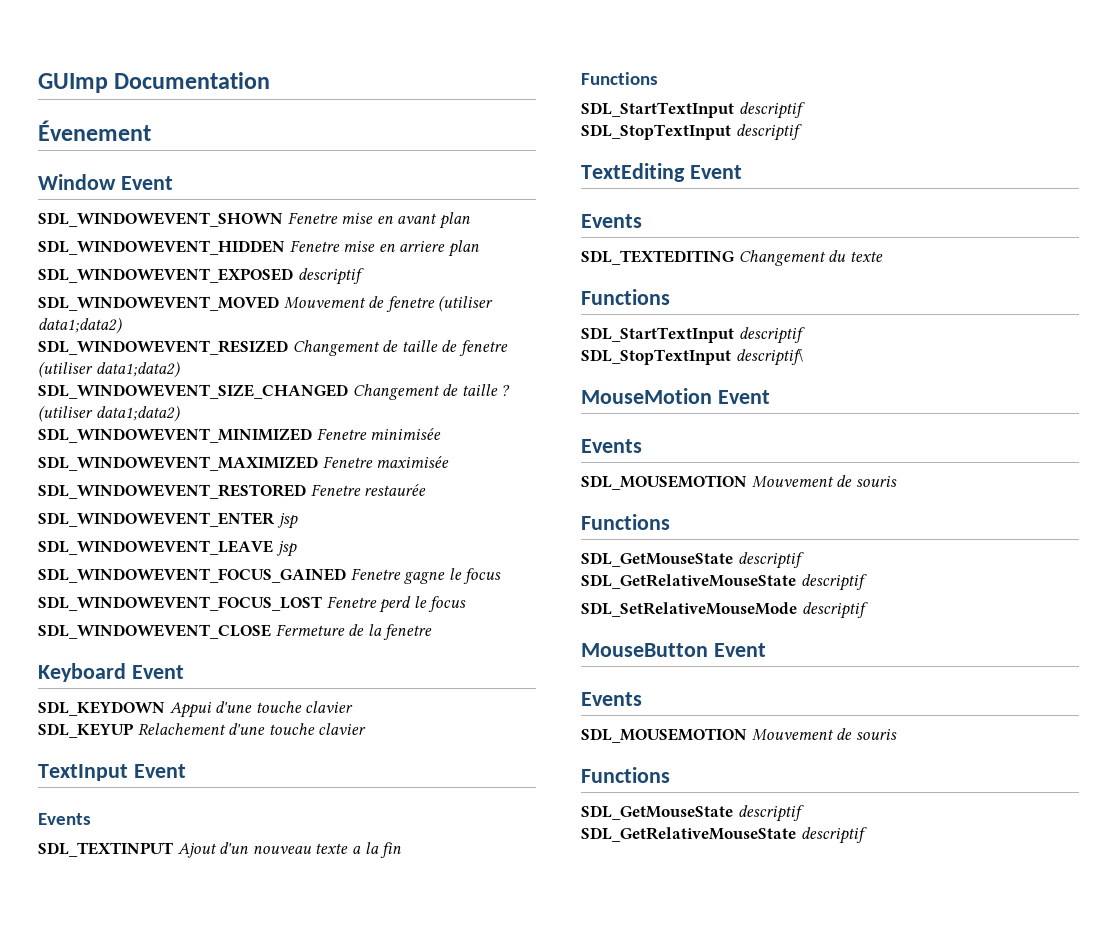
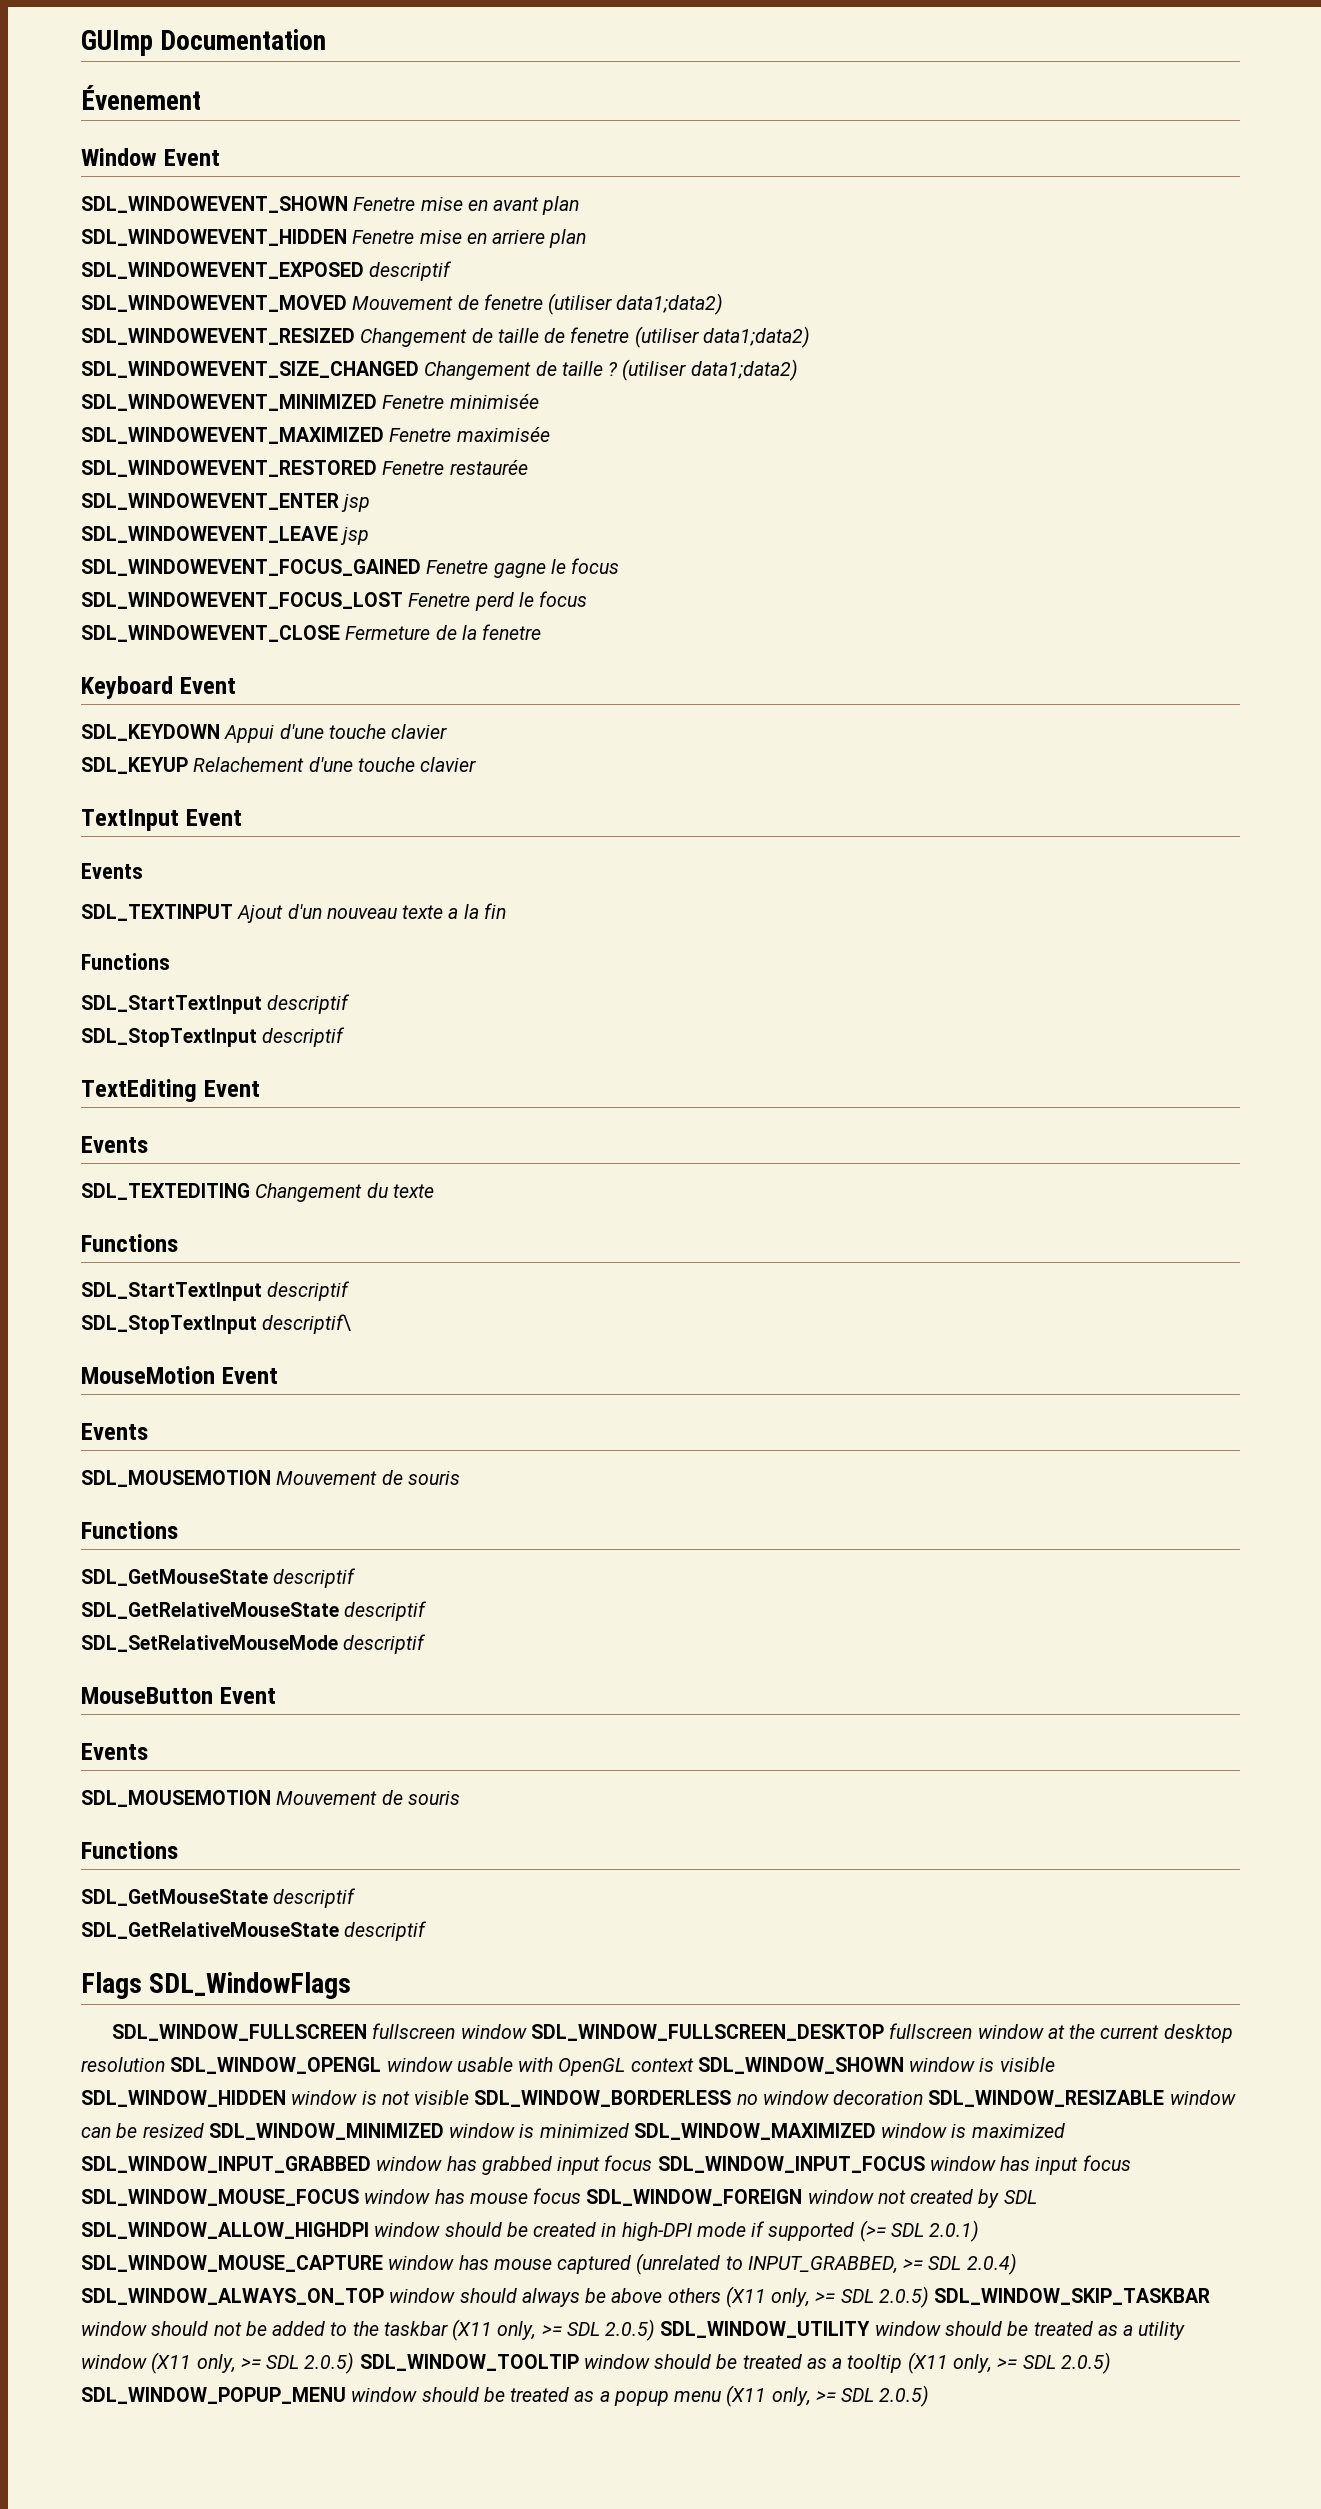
(867, 835) none -> [81,1972,352,1999] [112,2023,1233,2043] [81,2057,1055,2076] [81,2090,1236,2107] [81,2123,1065,2140] [81,2155,1131,2175] [81,2188,1037,2208] [81,2220,980,2242] [81,2253,1017,2275] [81,2286,1211,2308] [81,2319,1186,2341] [81,2352,1111,2374] [81,2385,930,2407] // Flags SDL_WindowFlags // SDL_WINDOW_FULLSCREEN fullscreen window SDL_WINDOW_FULLSCREEN_DESKTOP fullscreen window at the current desktop resolution SDL_WINDOW_OPENGL window usable with OpenGL context SDL_WINDOW_SHOWN window is visible SDL_WINDOW_HIDDEN window is not visible SDL_WINDOW_BORDERLESS no window decoration SDL_WINDOW_RESIZABLE window can be resized SDL_WINDOW_MINIMIZED window is minimized SDL_WINDOW_MAXIMIZED window is maximized SDL_WINDOW_INPUT_GRABBED window has grabbed input focus SDL_WINDOW_INPUT_FOCUS window has input focus SDL_WINDOW_MOUSE_FOCUS window has mouse focus SDL_WINDOW_FOREIGN window not created by SDL SDL_WINDOW_ALLOW_HIGHDPI window should be created in high-DPI mode if supported (>= SDL 2.0.1) SDL_WINDOW_MOUSE_CAPTURE window has mouse captured (unrelated to INPUT_GRABBED, >= SDL 2.0.4) SDL_WINDOW_ALWAYS_ON_TOP window should always be above others (X11 only, >= SDL 2.0.5) SDL_WINDOW_SKIP_TASKBAR window should not be added to the taskbar (X11 only, >= SDL 2.0.5) SDL_WINDOW_UTILITY window should be treated as a utility window (X11 only, >= SDL 2.0.5) SDL_WINDOW_TOOLTIP window should be treated as a tooltip (X11 only, >= SDL 2.0.5) SDL_WINDOW_POPUP_MENU window should be treated as a popup menu (X11 only, >= SDL 2.0.5)

